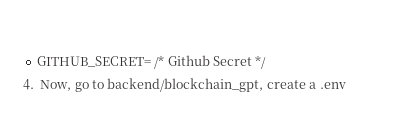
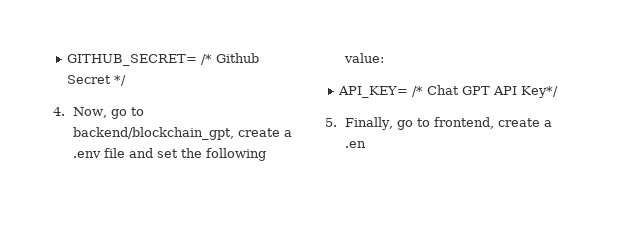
(346, 85) none -> [103,148,266,161] [343,53,384,63] [338,85,559,98] [325,117,552,130] [344,141,366,148] file and set the following value: // API_KEY= /* Chat GPT API Key*/ // 5. Finally, go to frontend, create a .en

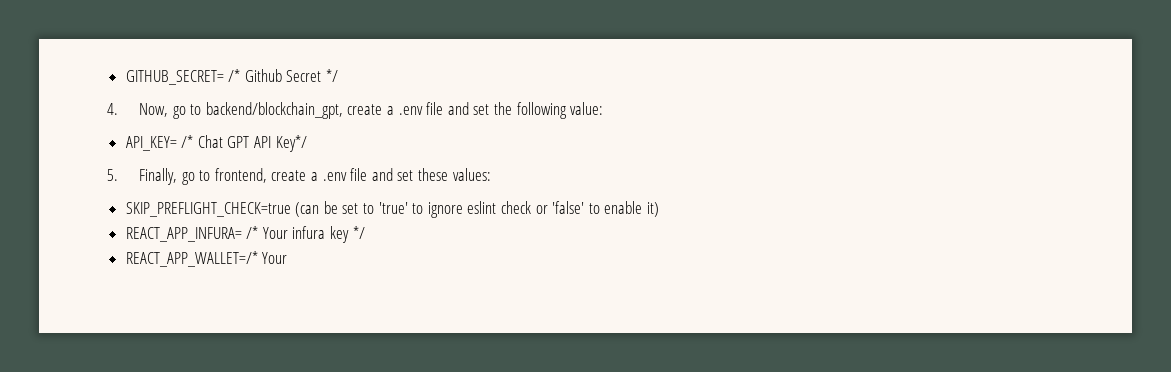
[344,141,366,148] .en -> [322,168,491,181] [125,201,659,218] [125,226,365,243] [125,251,288,267] .env file and set these values: // SKIP_PREFLIGHT_CHECK=true (can be set to 'true' to ignore eslint check or 'false' to enable it) // REACT_APP_INFURA= /* Your infura key */ // REACT_APP_WALLET=/* Your

